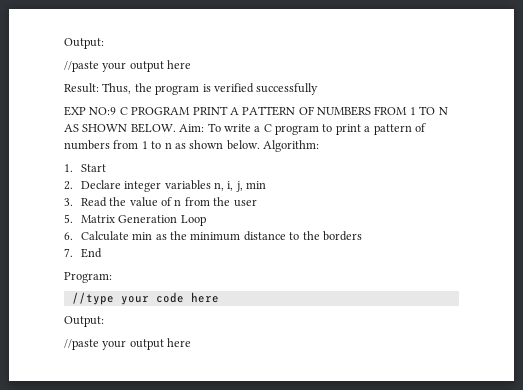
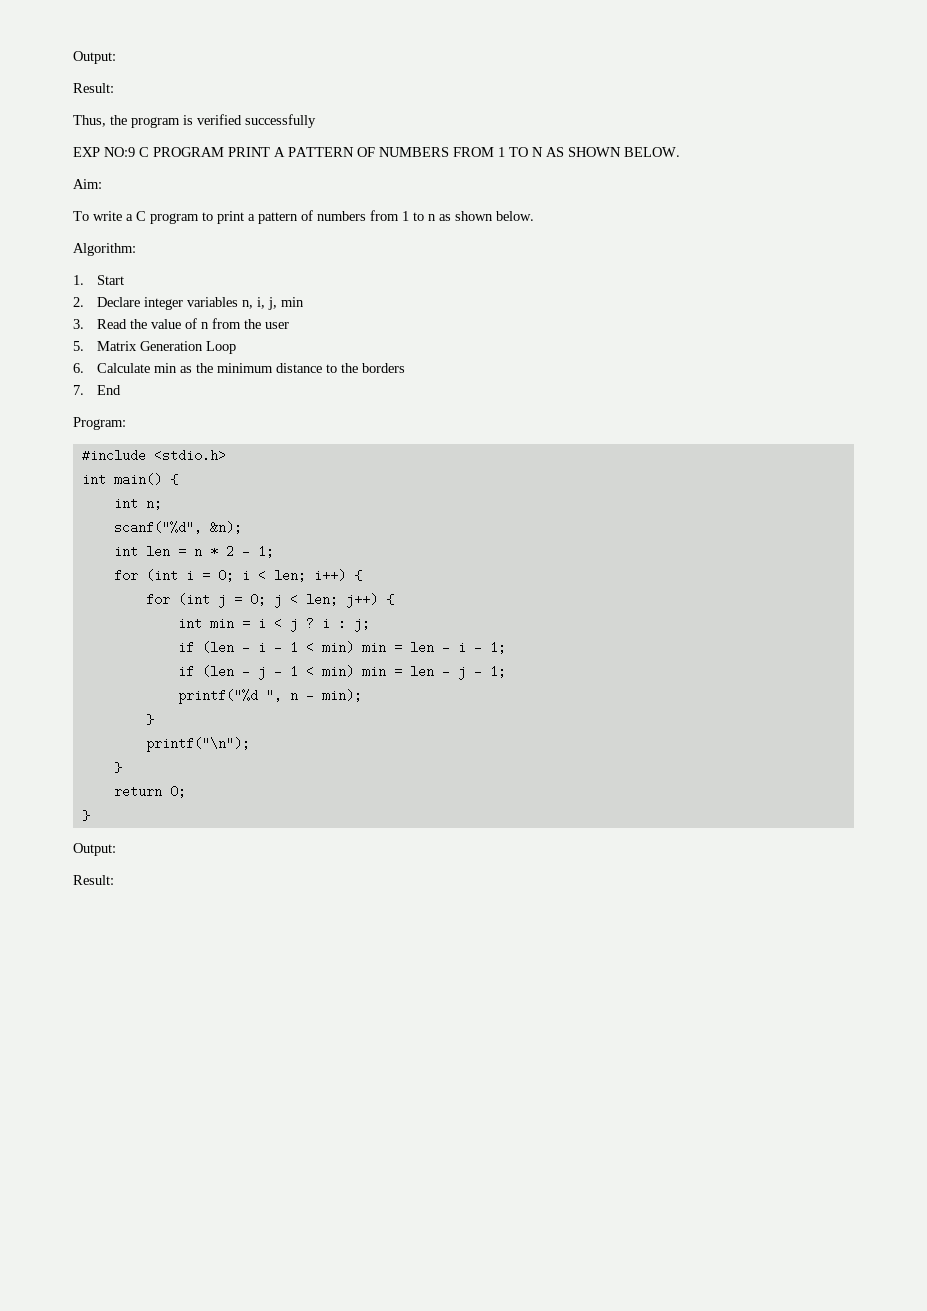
[64,38,104,49] [64,60,192,72] [64,83,99,93] Output: // //paste your output here // Result: -> [73,51,116,64] [73,83,114,93] Output: // Result: //
(176, 128) none -> (680, 152) //
(205, 128) none -> (102, 184) //
(260, 145) none -> (534, 216) //
[71,292,219,305] [64,316,104,327] [64,338,192,350] //type your code here // Output: // //paste your output here -> [81,449,226,462] [81,473,178,486] [113,497,162,510] [113,521,242,534] [113,545,274,558] [113,569,362,582] [145,593,394,608] [177,617,370,632] [177,641,506,654] [177,665,506,680] [177,689,362,704] [145,714,154,725] [145,737,250,752] [113,762,122,773] [113,785,186,798] [81,810,90,821] [73,843,116,856] [73,875,114,885] #include <stdio.h> // int main() { // int n; // scanf("%d", &n); // int len = n * 2 - 1; // for (int i = 0; i < len; i++) { // for (int j = 0; j < len; j++) { // int min = i < j ? i : j; // if (len - i - 1 < min) min = len - i - 1; // if (len - j - 1 < min) min = len - j - 1; // printf("%d ", n - min); // } // printf("\n"); // } // return 0; // } // Output: // Result:

